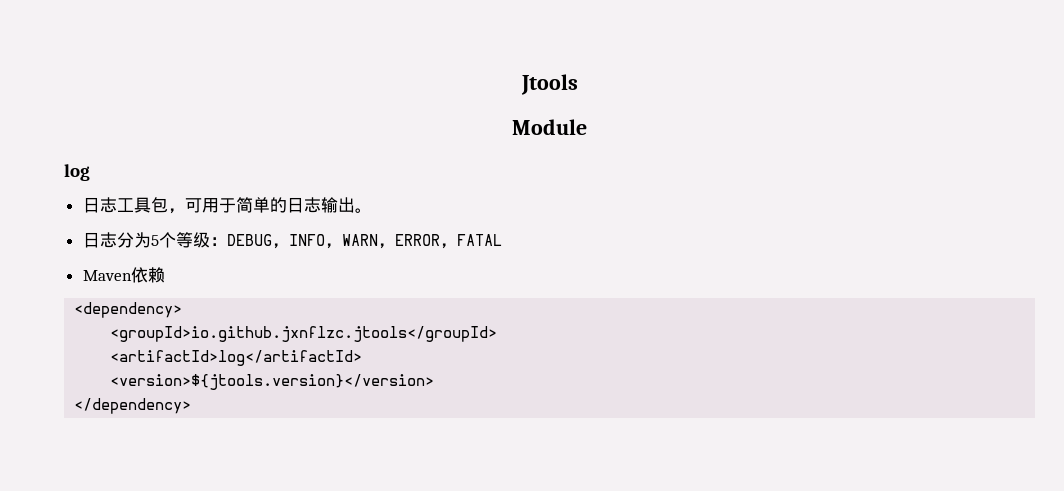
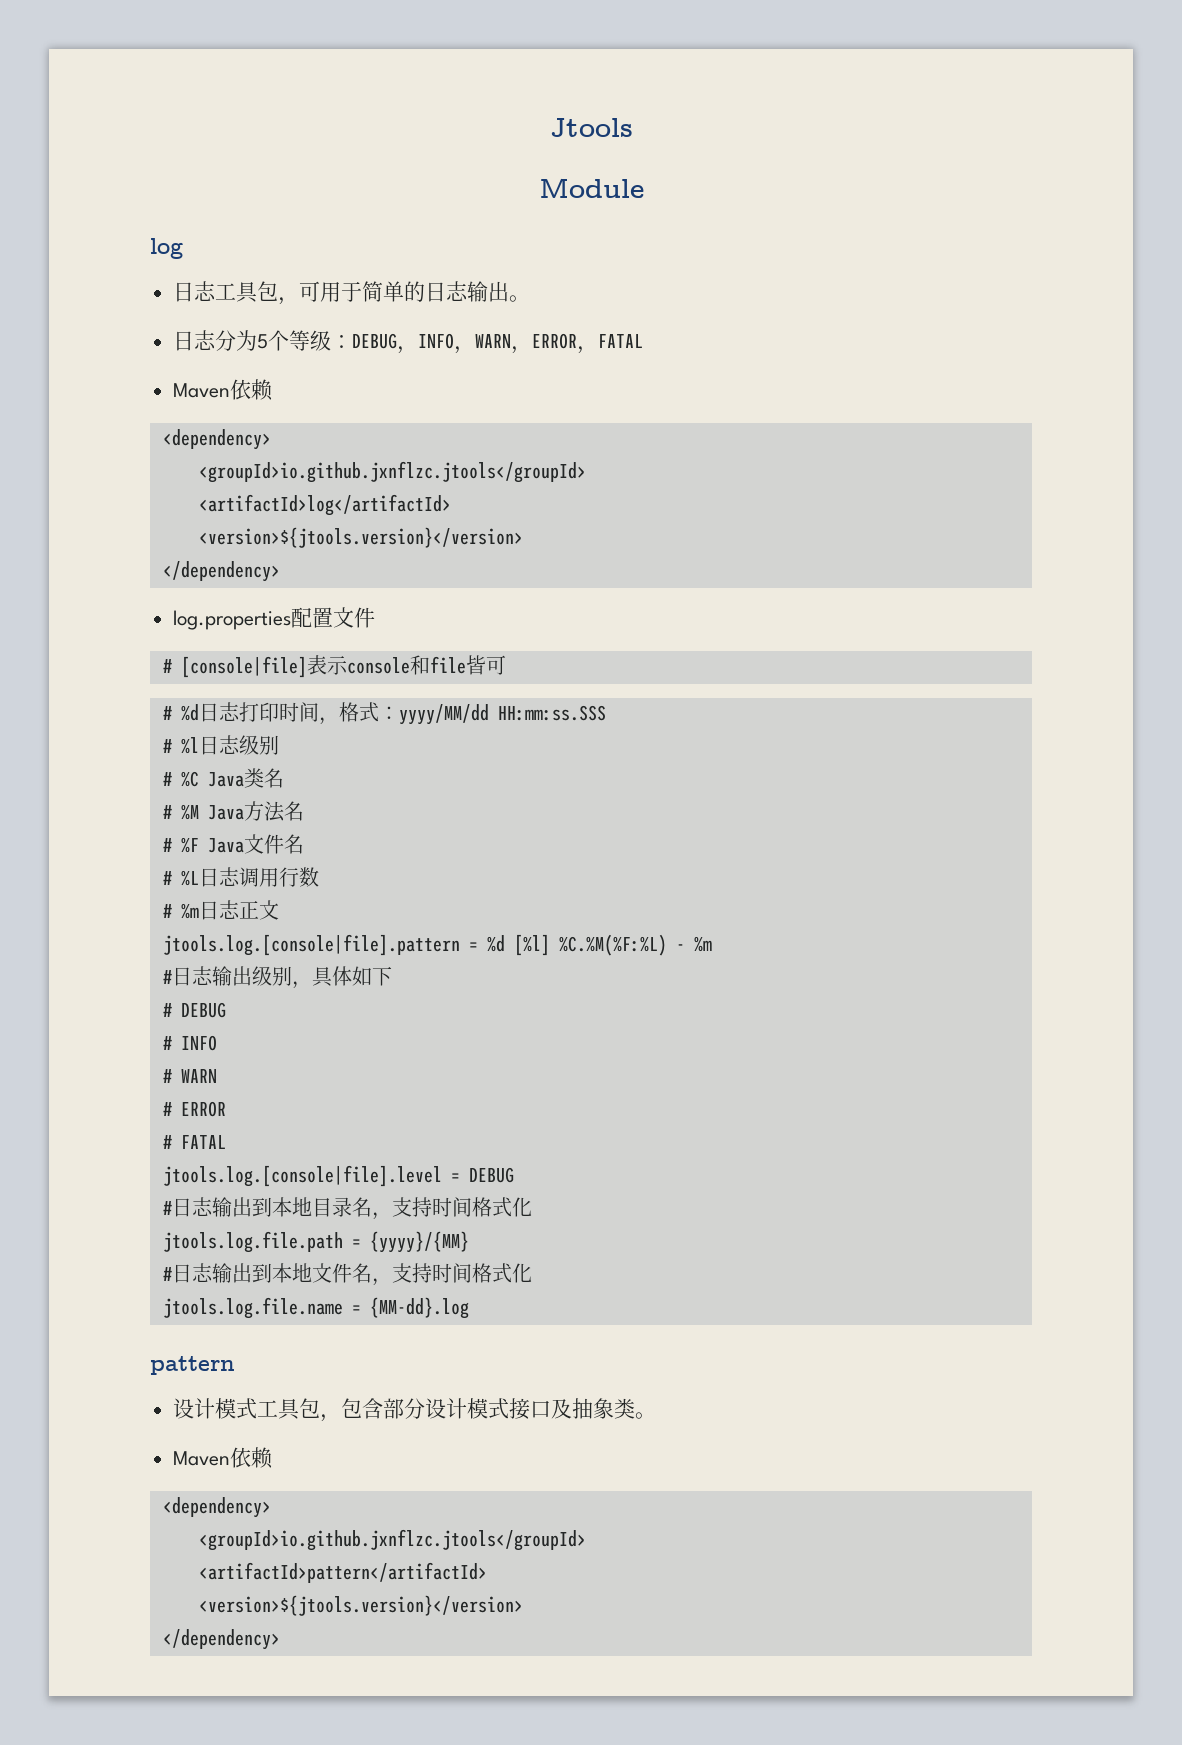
(192, 406) none -> [173,607,376,630] [162,655,506,678] [162,702,606,725] [162,735,279,755] [162,768,284,788] [162,801,304,822] [162,834,304,854] [162,867,319,887] [162,900,279,920] [162,934,712,956] [162,966,392,989] [162,1002,226,1018] [162,1035,217,1051] [162,1069,217,1083] [162,1101,226,1117] [162,1135,226,1149] [162,1165,514,1187] [162,1197,532,1220] [162,1231,469,1253] [162,1263,532,1286] [162,1297,469,1319] [150,1356,235,1375] [173,1398,657,1422] [173,1447,274,1469] [162,1497,271,1518] [198,1529,586,1551] [198,1562,487,1583] [198,1595,523,1616] [162,1629,280,1650] // log.properties配置文件 // # [console|file]表示console和file皆可 // # %d日志打印时间，格式：yyyy/MM/dd HH:mm:ss.SSS // # %l日志级别 // # %C Java类名 // # %M Java方法名 // # %F Java文件名 // # %L日志调用行数 // # %m日志正文 // jtools.log.[console|file].pattern = %d [%l] %C.%M(%F:%L) - %m // #日志输出级别，具体如下 // # DEBUG // # INFO // # WARN // # ERROR // # FATAL // jtools.log.[console|file].level = DEBUG // #日志输出到本地目录名，支持时间格式化 // jtools.log.file.path = {yyyy}/{MM} // #日志输出到本地文件名，支持时间格式化 // jtools.log.file.name = {MM-dd}.log // pattern // 设计模式工具包，包含部分设计模式接口及抽象类。 // Maven依赖 // <dependency> // <groupId>io.github.jxnflzc.jtools</groupId> // <artifactId>pattern</artifactId> // <version>${jtools.version}</version> // </dependency>

